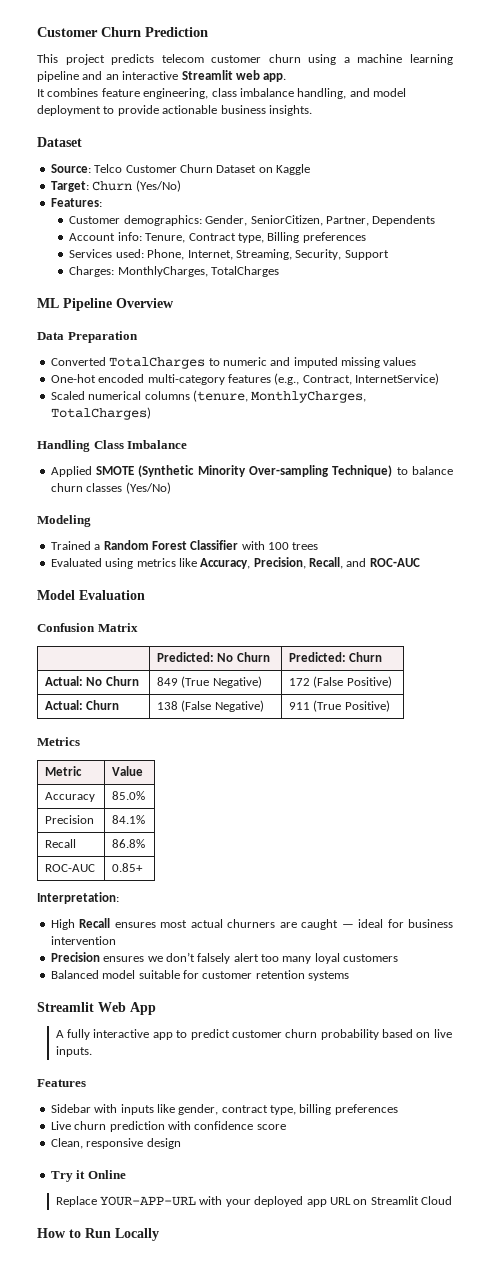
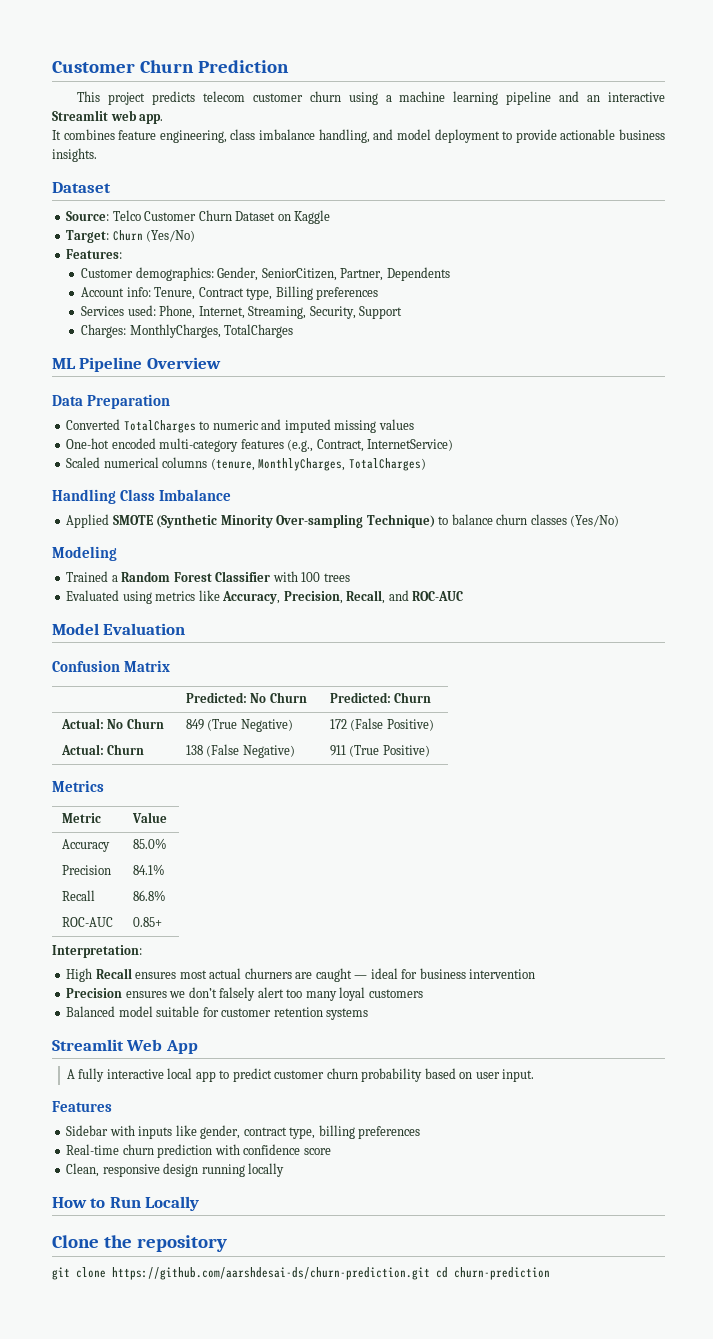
(150, 1033) none -> [167,1068,193,1079] local
[433,1029,452,1038] [55,1046,92,1057] live inputs. -> [475,1069,535,1082] user input.
[50,1121,71,1130] Live -> [66,1144,120,1155] Real-time
[50,1170,126,1182] [55,1196,453,1207] [37,1228,159,1241] // Try it Online // Replace YOUR-APP-URL with your deployed app URL on Streamlit Cloud // How to Run Locally -> [201,1163,285,1177] [52,1196,200,1211] [52,1235,227,1252] [52,1267,550,1280] running locally // How to Run Locally // Clone the repository // git clone https://github.com/aarshdesai-ds/churn-prediction.git cd churn-prediction

